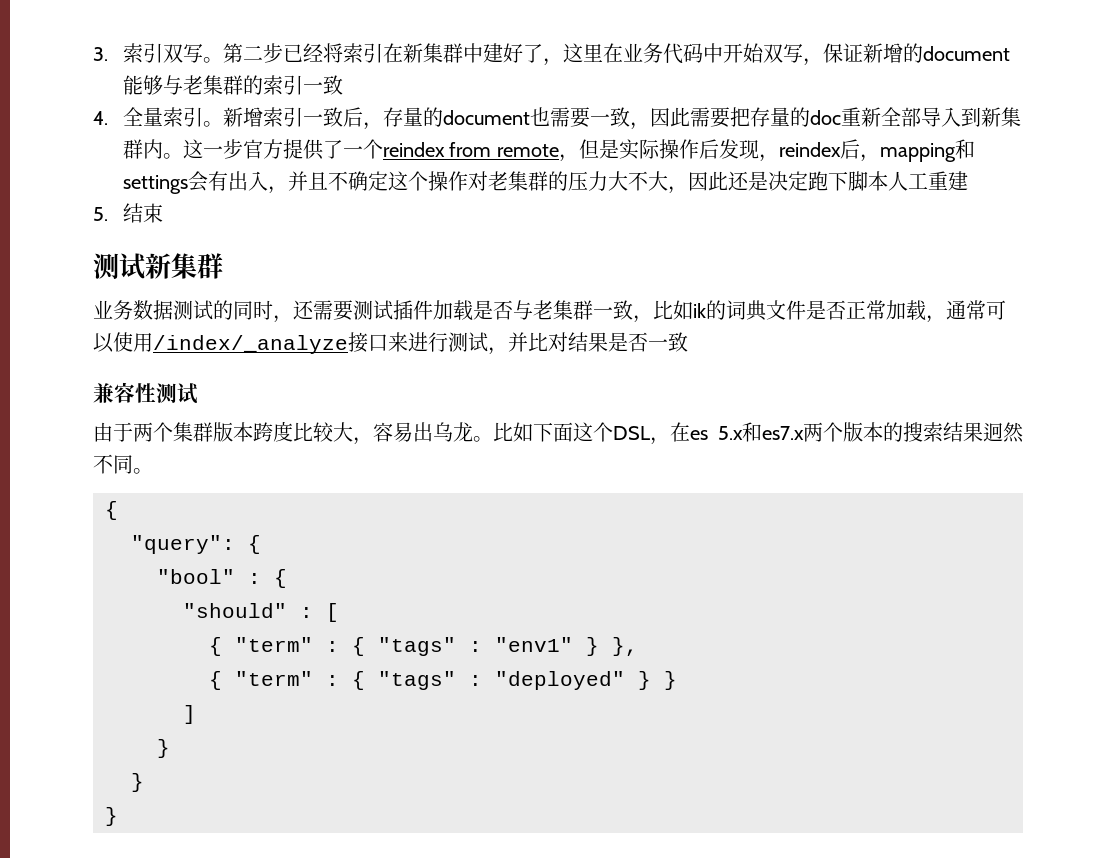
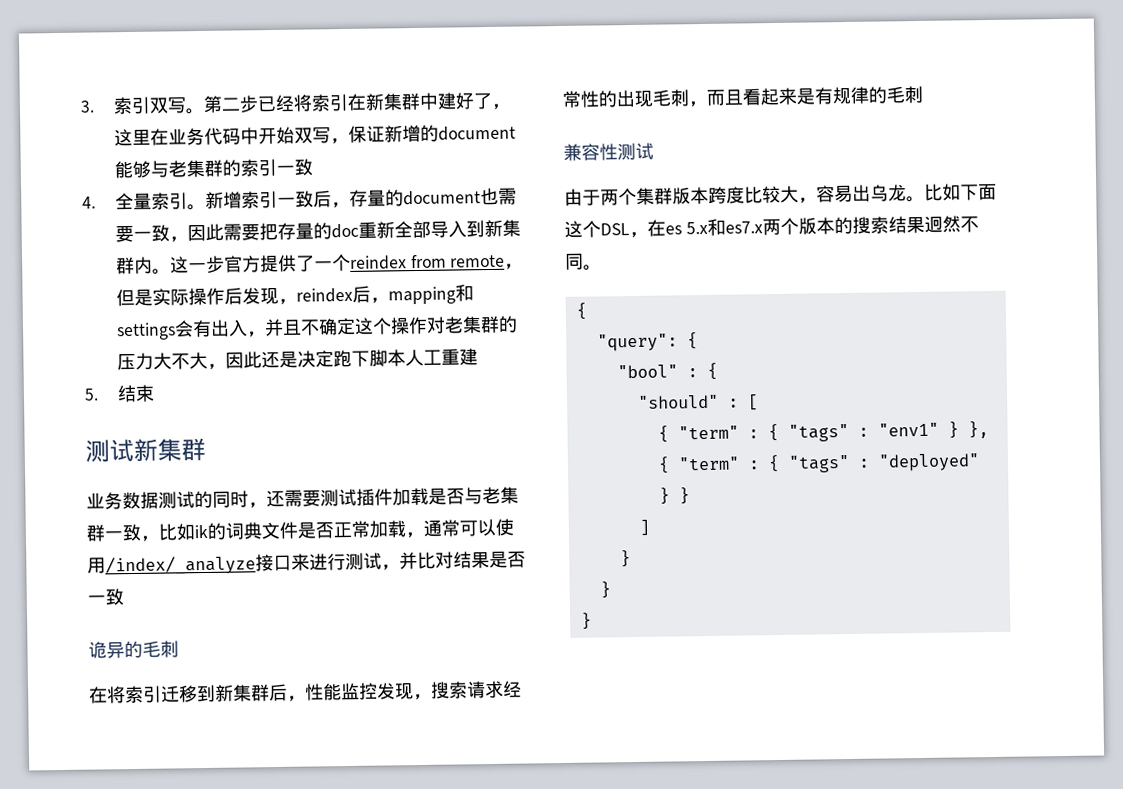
(688, 342) none -> [88,640,179,659] [89,680,522,704] [562,85,923,108] // 诡异的毛刺 // 在将索引迁移到新集群后，性能监控发现，搜索请求经常性的出现毛刺，而且看起来是有规律的毛刺

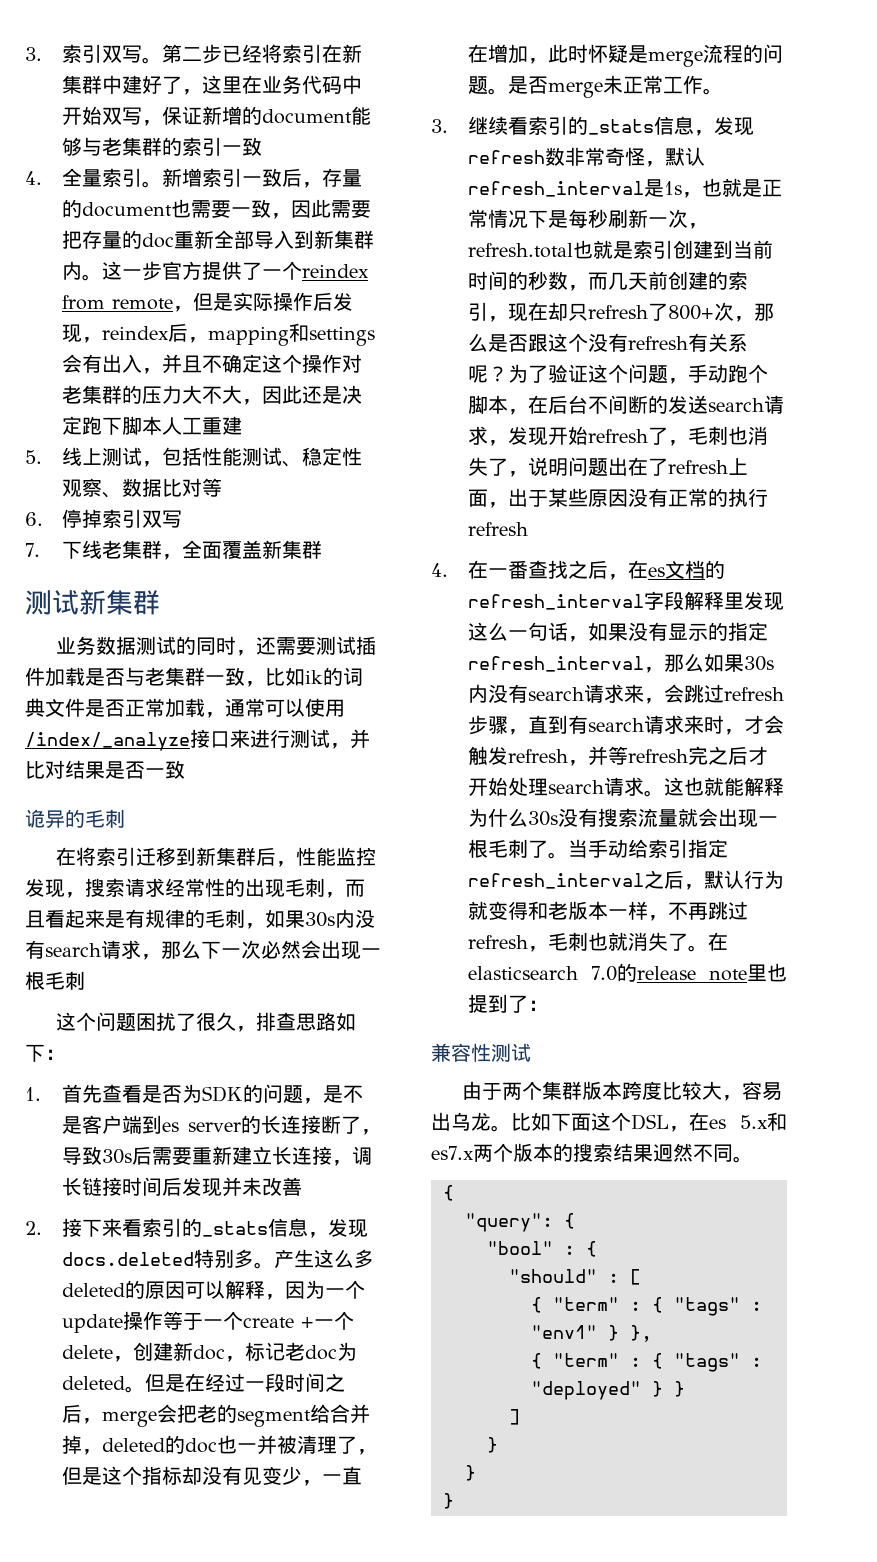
[116,384,155,403] 结束 -> [61,447,362,467] [61,478,222,498] [25,509,182,528] [25,540,322,560] 线上测试，包括性能测试、稳定性观察、数据比对等 // 6.停掉索引双写 // 7.下线老集群，全面覆盖新集群
(923, 94) none -> [245,909,375,929] [25,940,381,960] [25,971,85,990] [55,1012,356,1032] [25,1044,65,1062] [25,1084,363,1104] [61,1115,381,1135] [61,1146,372,1166] [61,1177,302,1197] [25,1218,368,1238] [61,1249,374,1269] [61,1280,365,1300] [61,1311,354,1333] [61,1342,357,1362] [61,1373,345,1393] [61,1404,370,1427] [61,1435,377,1455] [61,1466,362,1486] [467,44,783,67] [467,75,723,98] [431,116,754,136] [467,147,705,167] [467,178,782,198] [467,209,708,229] [467,240,773,259] [467,271,748,291] [467,302,774,322] [467,333,748,352] [467,364,768,384] [467,395,784,415] [467,426,768,446] [467,457,748,477] [467,488,768,508] [467,522,528,536] [431,560,725,580] [467,591,784,611] [467,622,768,642] [467,653,774,673] [467,684,784,704] [467,715,784,735] [467,746,768,766] [467,777,784,797] [467,808,778,828] [467,839,728,859] [467,870,784,890] [467,901,748,921] [467,932,728,952] [467,963,787,982] [467,994,548,1013] ，如果30s内没有search请求，那么下一次必然会出现一根毛刺 // 这个问题困扰了很久，排查思路如下： // 1.首先查看是否为SDK的问题，是不是客户端到es server的长连接断了，导致30s后需要重新建立长连接，调长链接时间后发现并未改善 // 2.接下来看索引的_stats信息，发现docs.deleted特别多。产生这么多deleted的原因可以解释，因为一个update操作等于一个create +一个delete，创建新doc，标记老doc为deleted。但是在经过一段时间之后，merge会把老的segment给合并掉，deleted的doc也一并被清理了，但是这个指标却没有见变少，一直在增加，此时怀疑是merge流程的问题。是否merge未正常工作。 // 3.继续看索引的_stats信息，发现refresh数非常奇怪，默认refresh_interval是1s，也就是正常情况下是每秒刷新一次，refresh.total也就是索引创建到当前时间的秒数，而几天前创建的索引，现在却只refresh了800+次，那么是否跟这个没有refresh有关系呢？为了验证这个问题，手动跑个脚本，在后台不间断的发送search请求，发现开始refresh了，毛刺也消失了，说明问题出在了refresh上面，出于某些原因没有正常的执行refresh // 4.在一番查找之后，在es文档的refresh_interval字段解释里发现这么一句话，如果没有显示的指定refresh_interval，那么如果30s内没有search请求来，会跳过refresh步骤，直到有search请求来时，才会触发refresh，并等refresh完之后才开始处理search请求。这也就能解释为什么30s没有搜索流量就会出现一根毛刺了。当手动给索引指定refresh_interval之后，默认行为就变得和老版本一样，不再跳过refresh，毛刺也就消失了。在elasticsearch 7.0的release note里也提到了：

